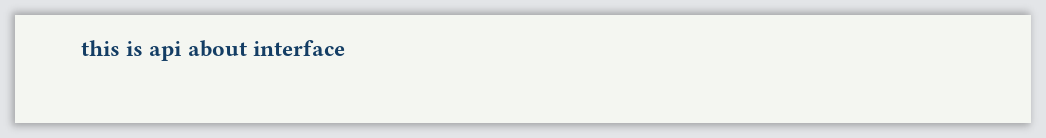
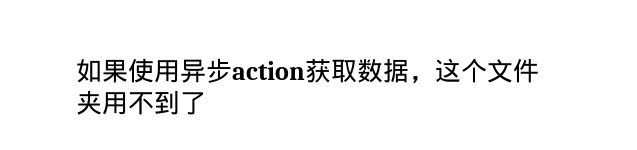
[81,40,345,61] this is api about interface -> [76,58,539,84] [76,90,206,115] 如果使用异步action获取数据，这个文件夹用不到了

